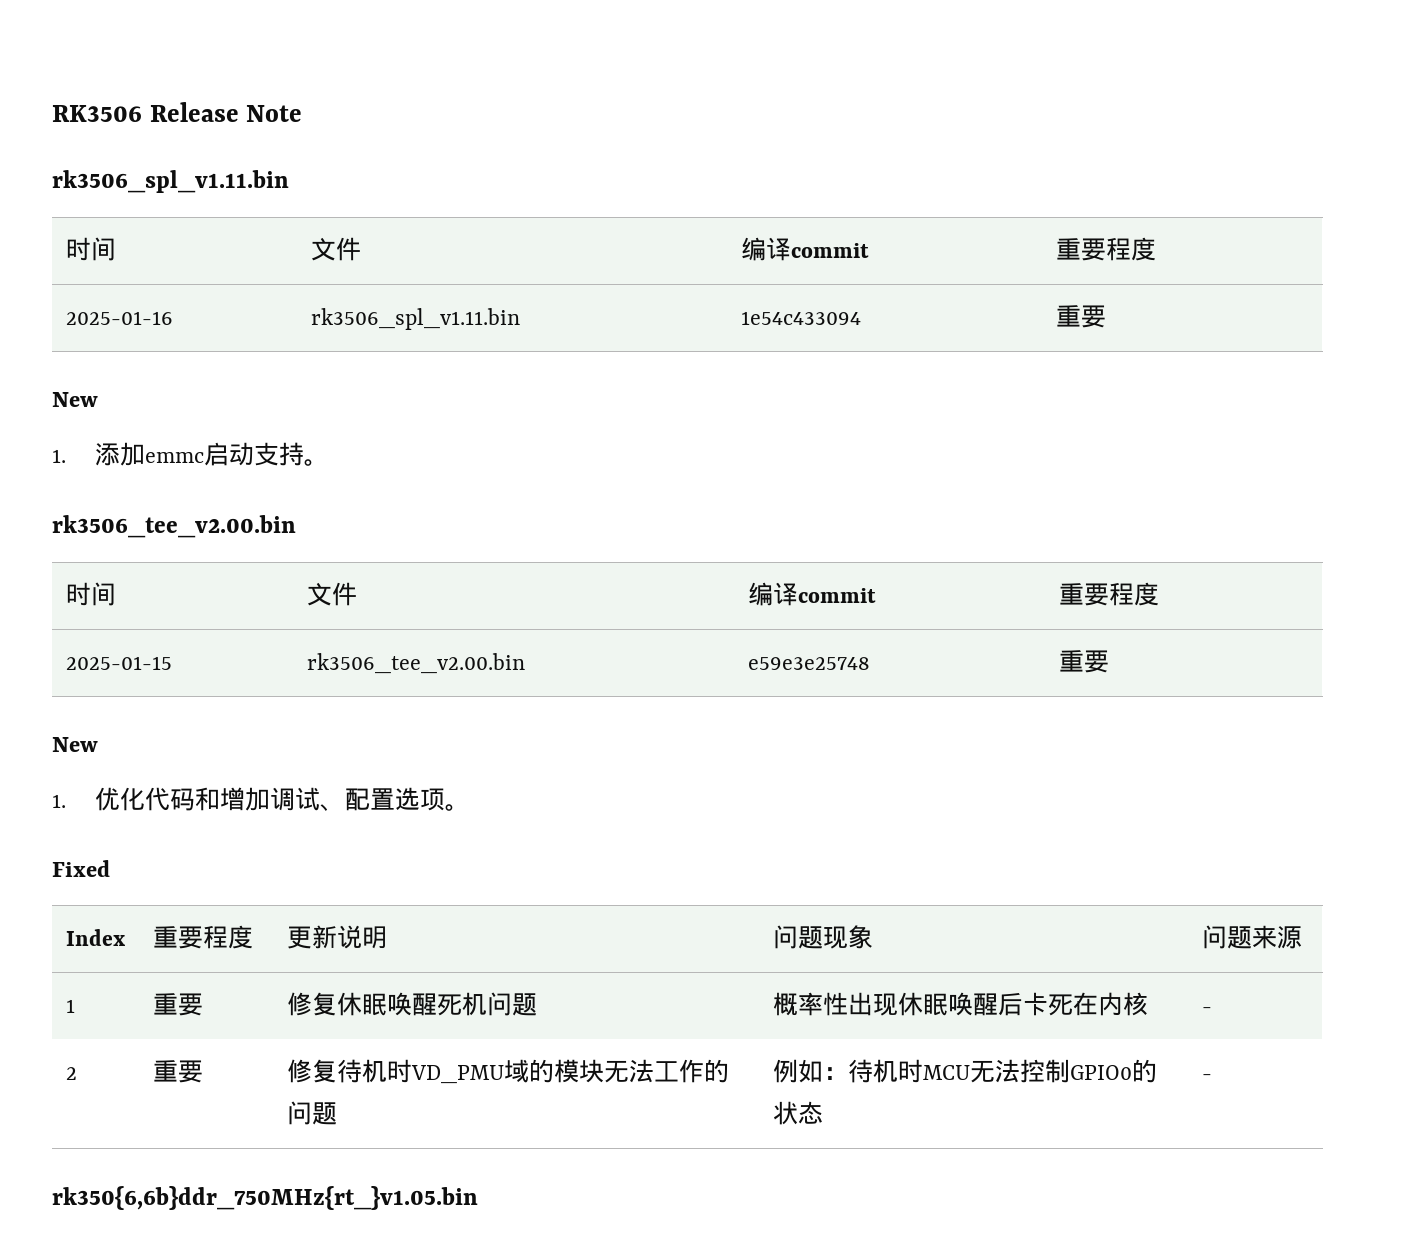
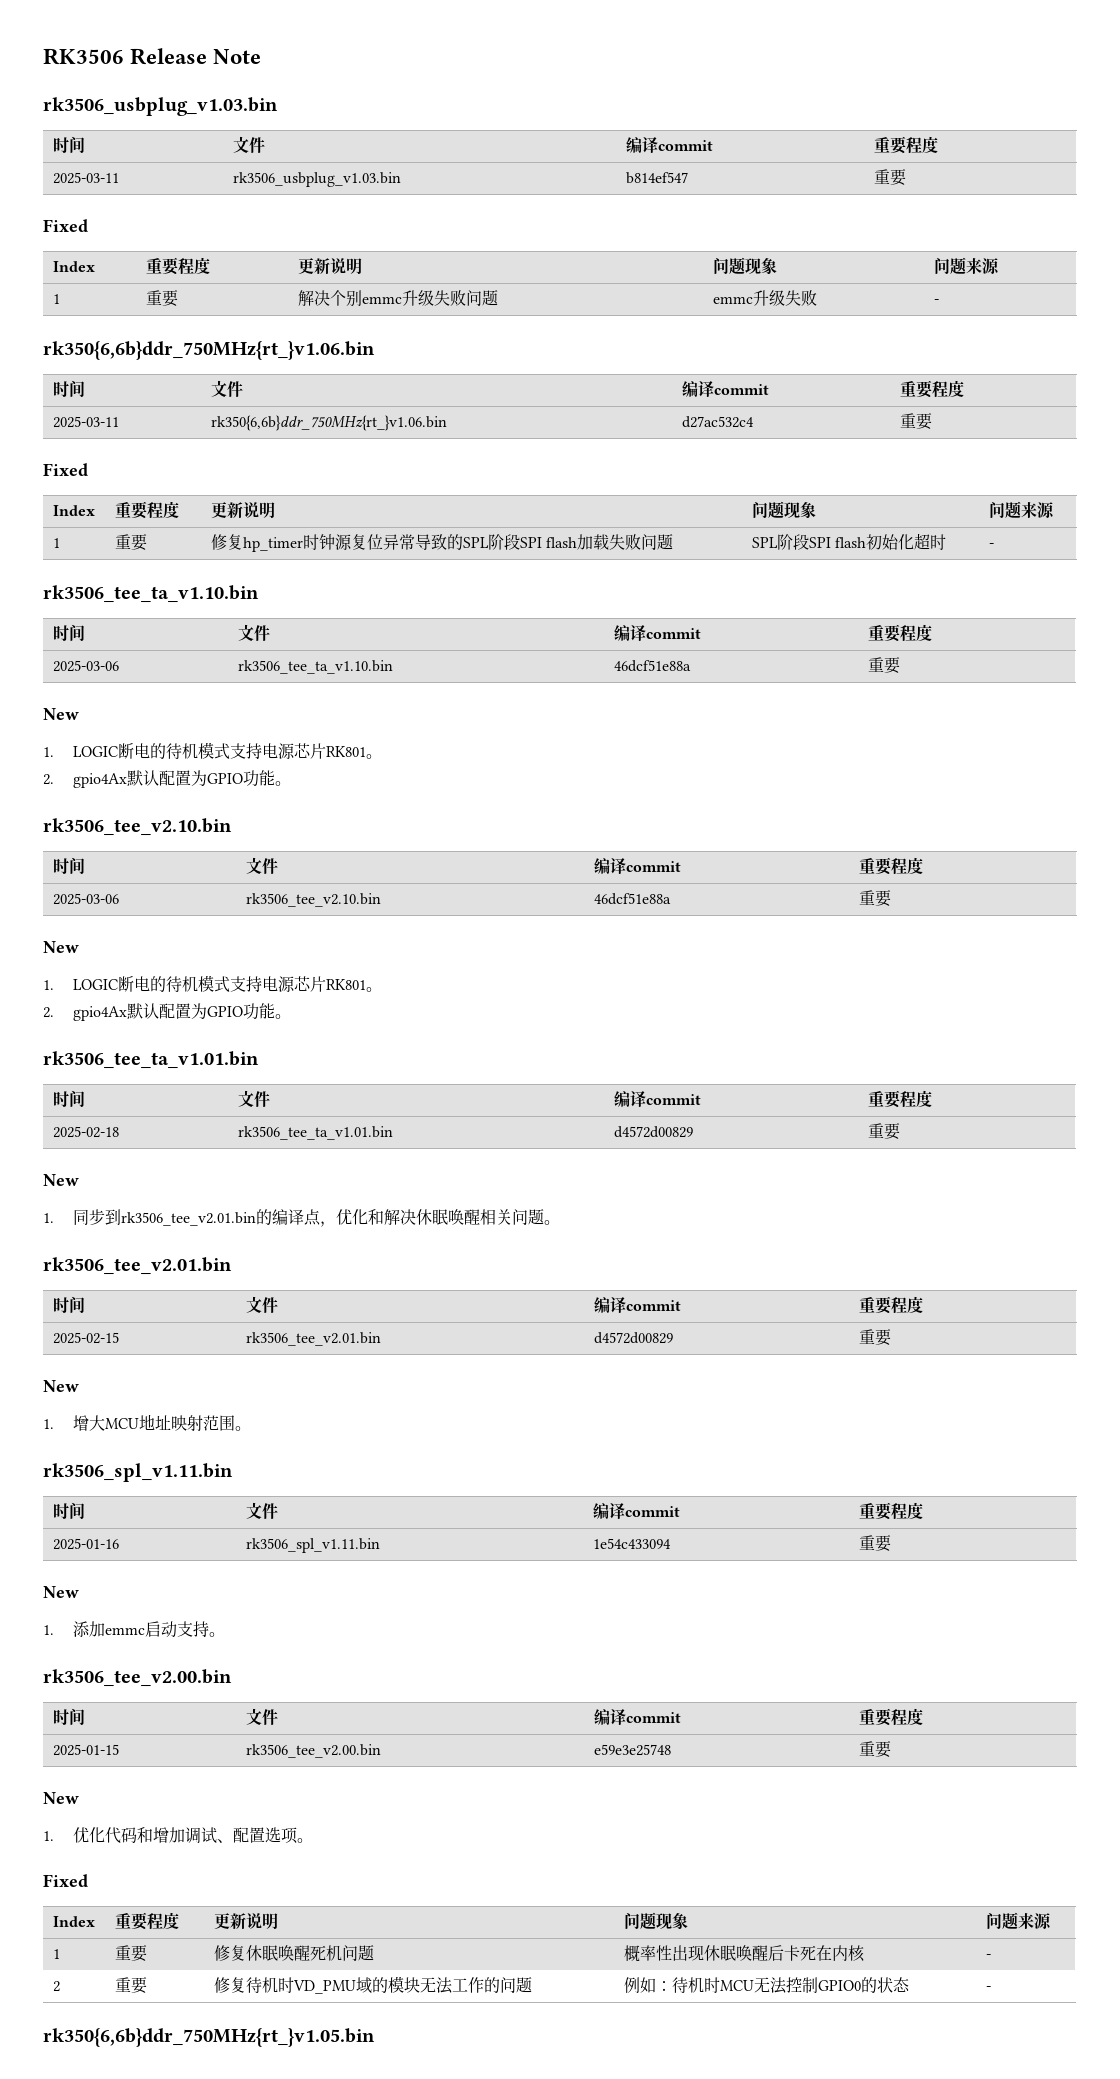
(303, 113) none -> [43,97,278,116] [52,136,85,153] [232,136,265,154] [625,137,713,153] [873,136,938,154] [52,172,119,184] [232,172,401,187] [625,172,688,184] [873,169,906,186] [43,219,88,232] [52,261,95,272] [145,257,210,275] [297,258,362,274] [712,257,777,274] [933,257,1000,274] [52,294,60,304] [145,290,178,307] [297,290,498,306] [712,290,817,306] [933,299,939,304] [43,341,375,360] [52,380,85,397] [210,380,243,398] [681,381,769,397] [899,380,964,398] [52,416,119,428] [210,415,447,431] [681,416,754,428] [899,413,932,430] [43,463,88,476] [52,505,95,516] [114,501,179,519] [210,502,275,518] [751,501,816,518] [988,501,1055,518] [52,538,60,548] [114,534,147,551] [210,534,674,552] [751,533,947,550] [988,543,994,548] [43,585,259,603] [52,624,85,641] [237,624,270,642] [613,625,701,641] [867,624,932,642] [52,660,119,672] [237,660,393,674] [613,660,691,672] [867,657,900,674] [43,708,79,720] [43,742,383,759] [43,770,292,788] [43,818,232,836] [52,857,85,874] [245,857,278,875] [593,858,681,874] [858,857,923,875] [52,893,119,905] [245,893,381,907] [593,893,671,905] [858,890,891,907] [43,941,79,953] [43,975,383,992] [43,1003,292,1021] [43,1051,259,1069] [52,1090,85,1107] [237,1090,270,1108] [613,1091,701,1107] [867,1090,932,1108] [52,1126,119,1138] [237,1126,393,1140] [613,1126,693,1138] [867,1123,900,1140] [43,1174,79,1186] [43,1209,561,1227] [43,1257,232,1275] [52,1296,85,1313] [245,1296,278,1314] [593,1297,681,1313] [858,1296,923,1314] [52,1332,119,1344] [245,1332,381,1346] [593,1332,673,1344] [858,1329,891,1346] [43,1380,79,1392] [43,1414,252,1431] // rk3506_usbplug_v1.03.bin // 时间 | 文件 | 编译commit | 重要程度 // 2025-03-11 | rk3506_usbplug_v1.03.bin | b814ef547 | 重要 // Fixed // Index | 重要程度 | 更新说明 | 问题现象 | 问题来源 // 1 | 重要 | 解决个别emmc升级失败问题 | emmc升级失败 | - // rk350{6,6b}ddr_750MHz{rt_}v1.06.bin // 时间 | 文件 | 编译commit | 重要程度 // 2025-03-11 | rk350{6,6b}ddr_750MHz{rt_}v1.06.bin | d27ac532c4 | 重要 // Fixed // Index | 重要程度 | 更新说明 | 问题现象 | 问题来源 // 1 | 重要 | 修复hp_timer时钟源复位异常导致的SPL阶段SPI flash加载失败问题 | SPL阶段SPI flash初始化超时 | - // rk3506_tee_ta_v1.10.bin // 时间 | 文件 | 编译commit | 重要程度 // 2025-03-06 | rk3506_tee_ta_v1.10.bin | 46dcf51e88a | 重要 // New // 1. LOGIC断电的待机模式支持电源芯片RK801。 // 2. gpio4Ax默认配置为GPIO功能。 // rk3506_tee_v2.10.bin // 时间 | 文件 | 编译commit | 重要程度 // 2025-03-06 | rk3506_tee_v2.10.bin | 46dcf51e88a | 重要 // New // 1. LOGIC断电的待机模式支持电源芯片RK801。 // 2. gpio4Ax默认配置为GPIO功能。 // rk3506_tee_ta_v1.01.bin // 时间 | 文件 | 编译commit | 重要程度 // 2025-02-18 | rk3506_tee_ta_v1.01.bin | d4572d00829 | 重要 // New // 1.同步到rk3506_tee_v2.01.bin的编译点，优化和解决休眠唤醒相关问题。 // rk3506_tee_v2.01.bin // 时间 | 文件 | 编译commit | 重要程度 // 2025-02-15 | rk3506_tee_v2.01.bin | d4572d00829 | 重要 // New // 1.增大MCU地址映射范围。

